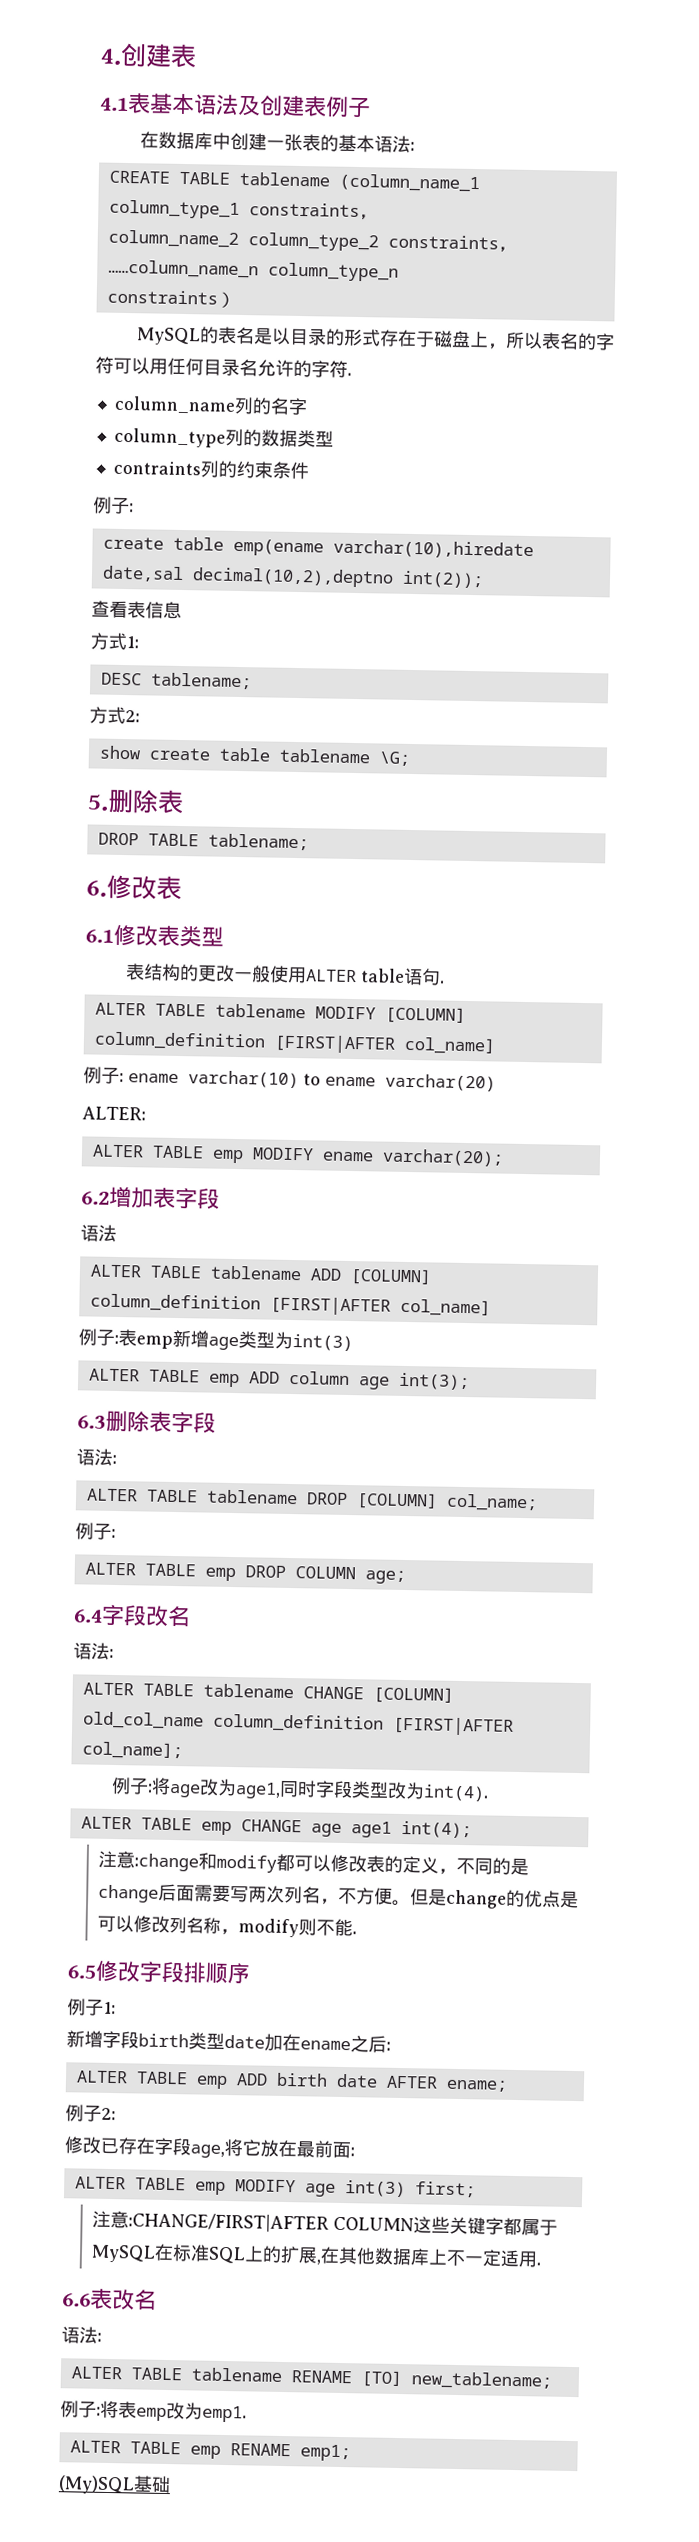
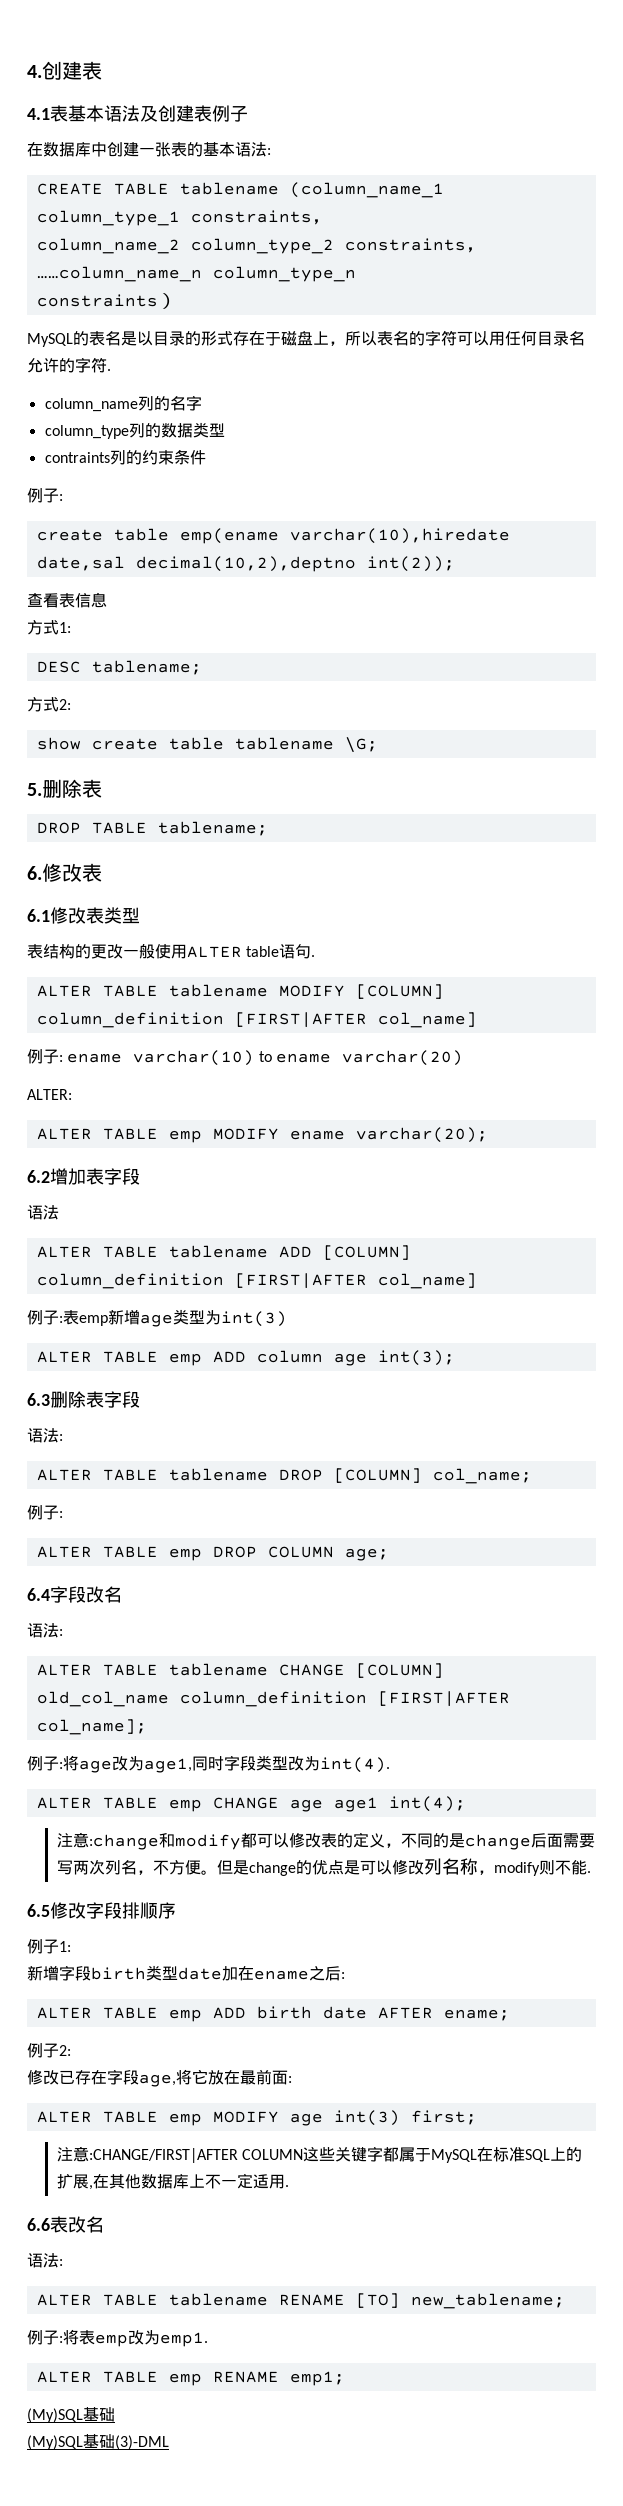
(171, 2484) none -> [27,2434,169,2450] // (My)SQL基础(3)-DML

